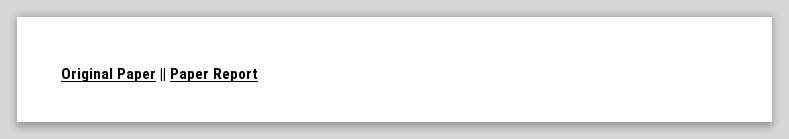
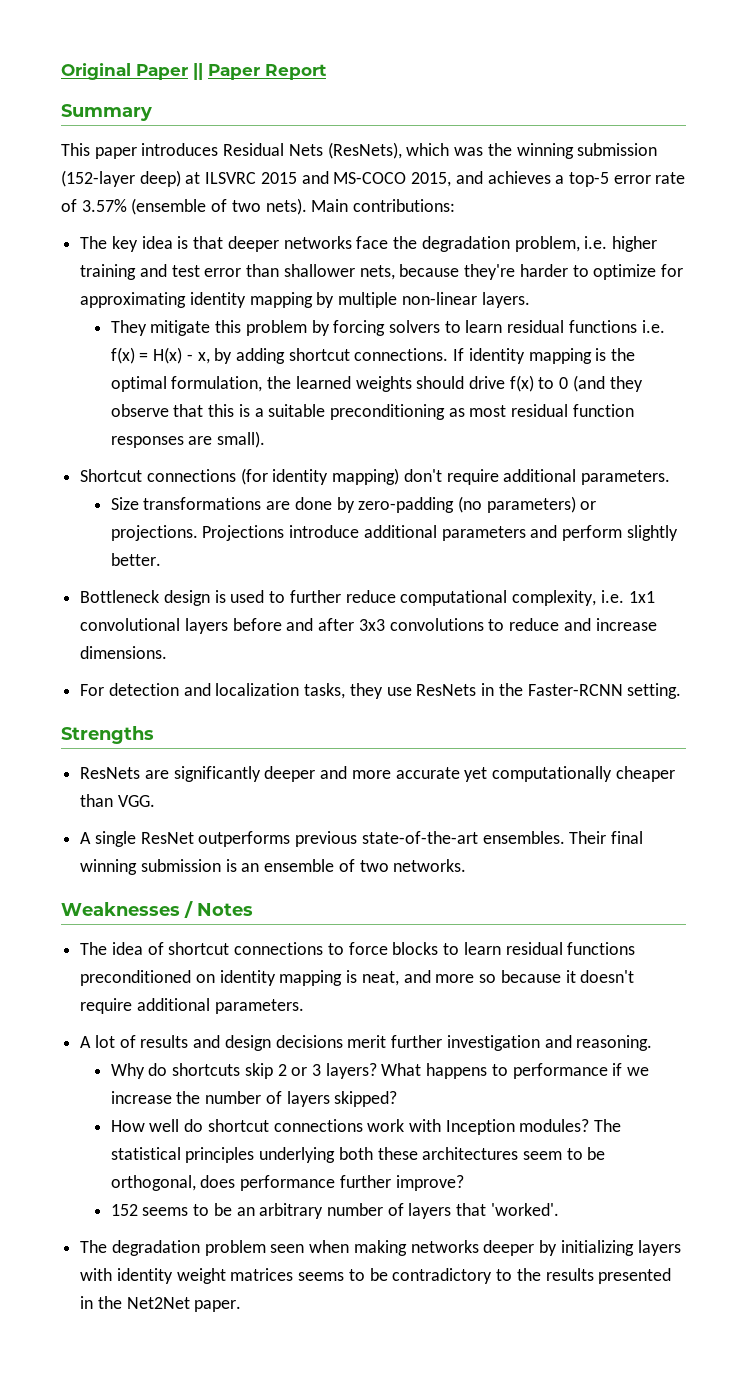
(259, 75) none -> [61,104,152,121] [61,142,658,159] [61,170,686,187] [61,198,456,215] [80,236,657,252] [80,264,683,280] [80,292,530,308] [110,320,665,336] [110,347,636,364] [110,375,643,392] [110,404,634,420] [110,431,266,448] [80,468,671,485] [110,496,597,513] [110,525,678,541] [110,553,161,566] [80,590,655,606] [80,618,657,634] [80,646,168,659] [80,683,682,699] [61,726,154,744] [80,766,675,782] [80,794,155,807] [80,831,644,847] [80,859,467,875] [61,901,253,918] [80,942,636,955] [80,970,635,986] [80,998,304,1014] [80,1035,653,1051] [110,1063,650,1079] [110,1091,398,1107] [110,1119,622,1135] [110,1147,606,1163] [110,1175,464,1191] [110,1203,559,1219] [80,1240,681,1256] [80,1268,672,1284] [80,1296,242,1312] // Summary // This paper introduces Residual Nets (ResNets), which was the winning submission (152-layer deep) at ILSVRC 2015 and MS-COCO 2015, and achieves a top-5 error rate of 3.57% (ensemble of two nets). Main contributions: // The key idea is that deeper networks face the degradation problem, i.e. higher training and test error than shallower nets, because they're harder to optimize for approximating identity mapping by multiple non-linear layers. // They mitigate this problem by forcing solvers to learn residual functions i.e. f(x) = H(x) - x, by adding shortcut connections. If identity mapping is the optimal formulation, the learned weights should drive f(x) to 0 (and they observe that this is a suitable preconditioning as most residual function responses are small). // Shortcut connections (for identity mapping) don't require additional parameters. // Size transformations are done by zero-padding (no parameters) or projections. Projections introduce additional parameters and perform slightly better. // Bottleneck design is used to further reduce computational complexity, i.e. 1x1 convolutional layers before and after 3x3 convolutions to reduce and increase dimensions. // For detection and localization tasks, they use ResNets in the Faster-RCNN setting. // Strengths // ResNets are significantly deeper and more accurate yet computationally cheaper than VGG. // A single ResNet outperforms previous state-of-the-art ensembles. Their final winning submission is an ensemble of two networks. // Weaknesses / Notes // The idea of shortcut connections to force blocks to learn residual functions preconditioned on identity mapping is neat, and more so because it doesn't require additional parameters. // A lot of results and design decisions merit further investigation and reasoning. // Why do shortcuts skip 2 or 3 layers? What happens to performance if we increase the number of layers skipped? // How well do shortcut connections work with Inception modules? The statistical principles underlying both these architectures seem to be orthogonal, does performance further improve? // 152 seems to be an arbitrary number of layers that 'worked'. // The degradation problem seen when making networks deeper by initializing layers with identity weight matrices seems to be contradictory to the results presented in the Net2Net paper.

